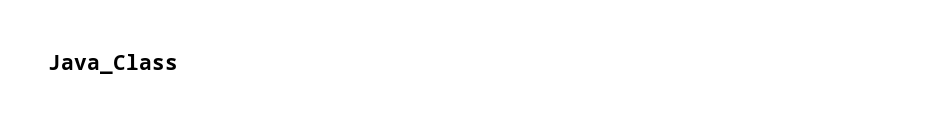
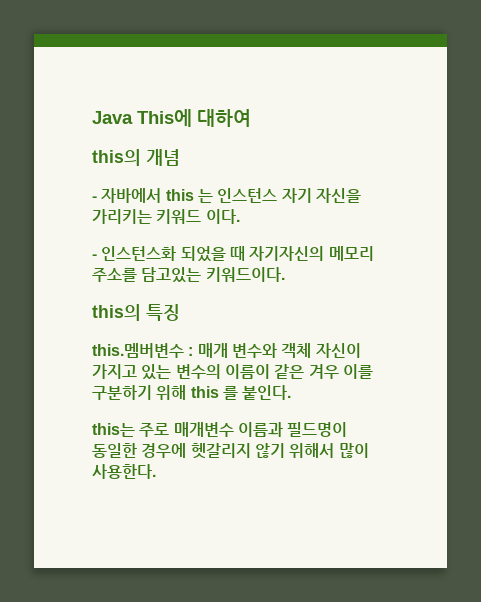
[48,54,178,74] Java_Class -> [92,109,251,127] [92,149,180,166] [92,188,361,203] [92,209,240,224] [92,246,374,262] [92,267,285,283] [92,304,180,321] [92,343,361,358] [92,364,373,380] [92,385,292,400] [92,422,348,437] [92,443,369,459] [92,464,156,479] Java This에 대하여 // this의 개념 // - 자바에서 this 는 인스턴스 자기 자신을 가리키는 키워드 이다. // - 인스턴스화 되었을 때 자기자신의 메모리 주소를 담고있는 키워드이다. // this의 특징 // this.멤버변수 : 매개 변수와 객체 자신이 가지고 있는 변수의 이름이 같은 겨우 이를 구분하기 위해 this 를 붙인다. // this는 주로 매개변수 이름과 필드명이 동일한 경우에 헷갈리지 않기 위해서 많이 사용한다.

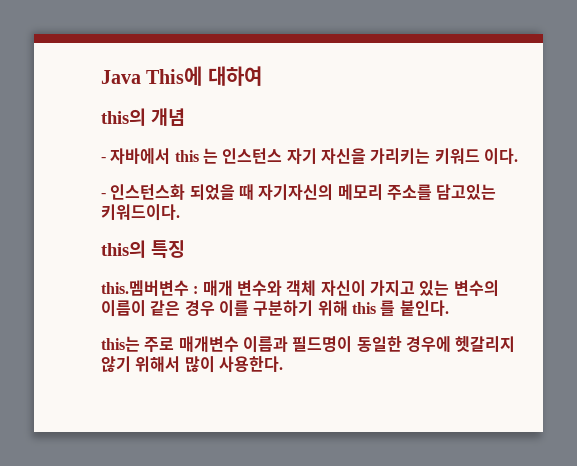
[308,364,339,379] 겨우 -> [184,300,215,316] 경우

